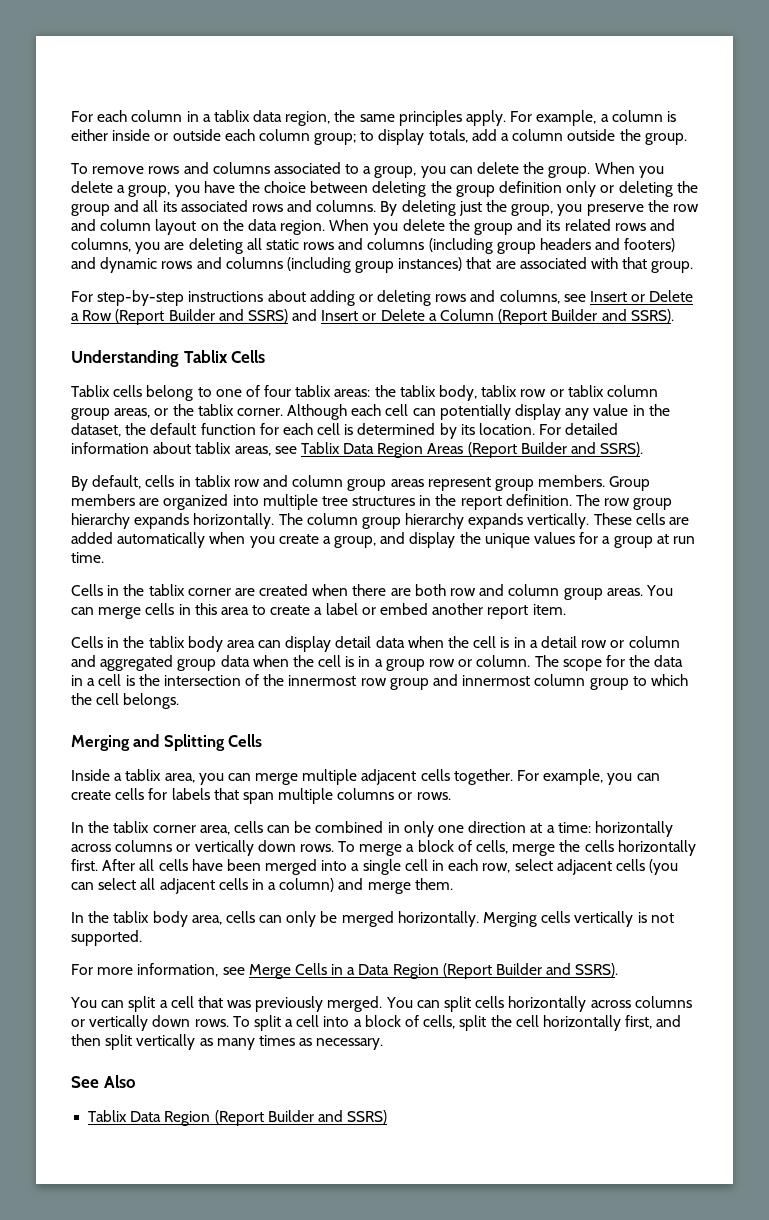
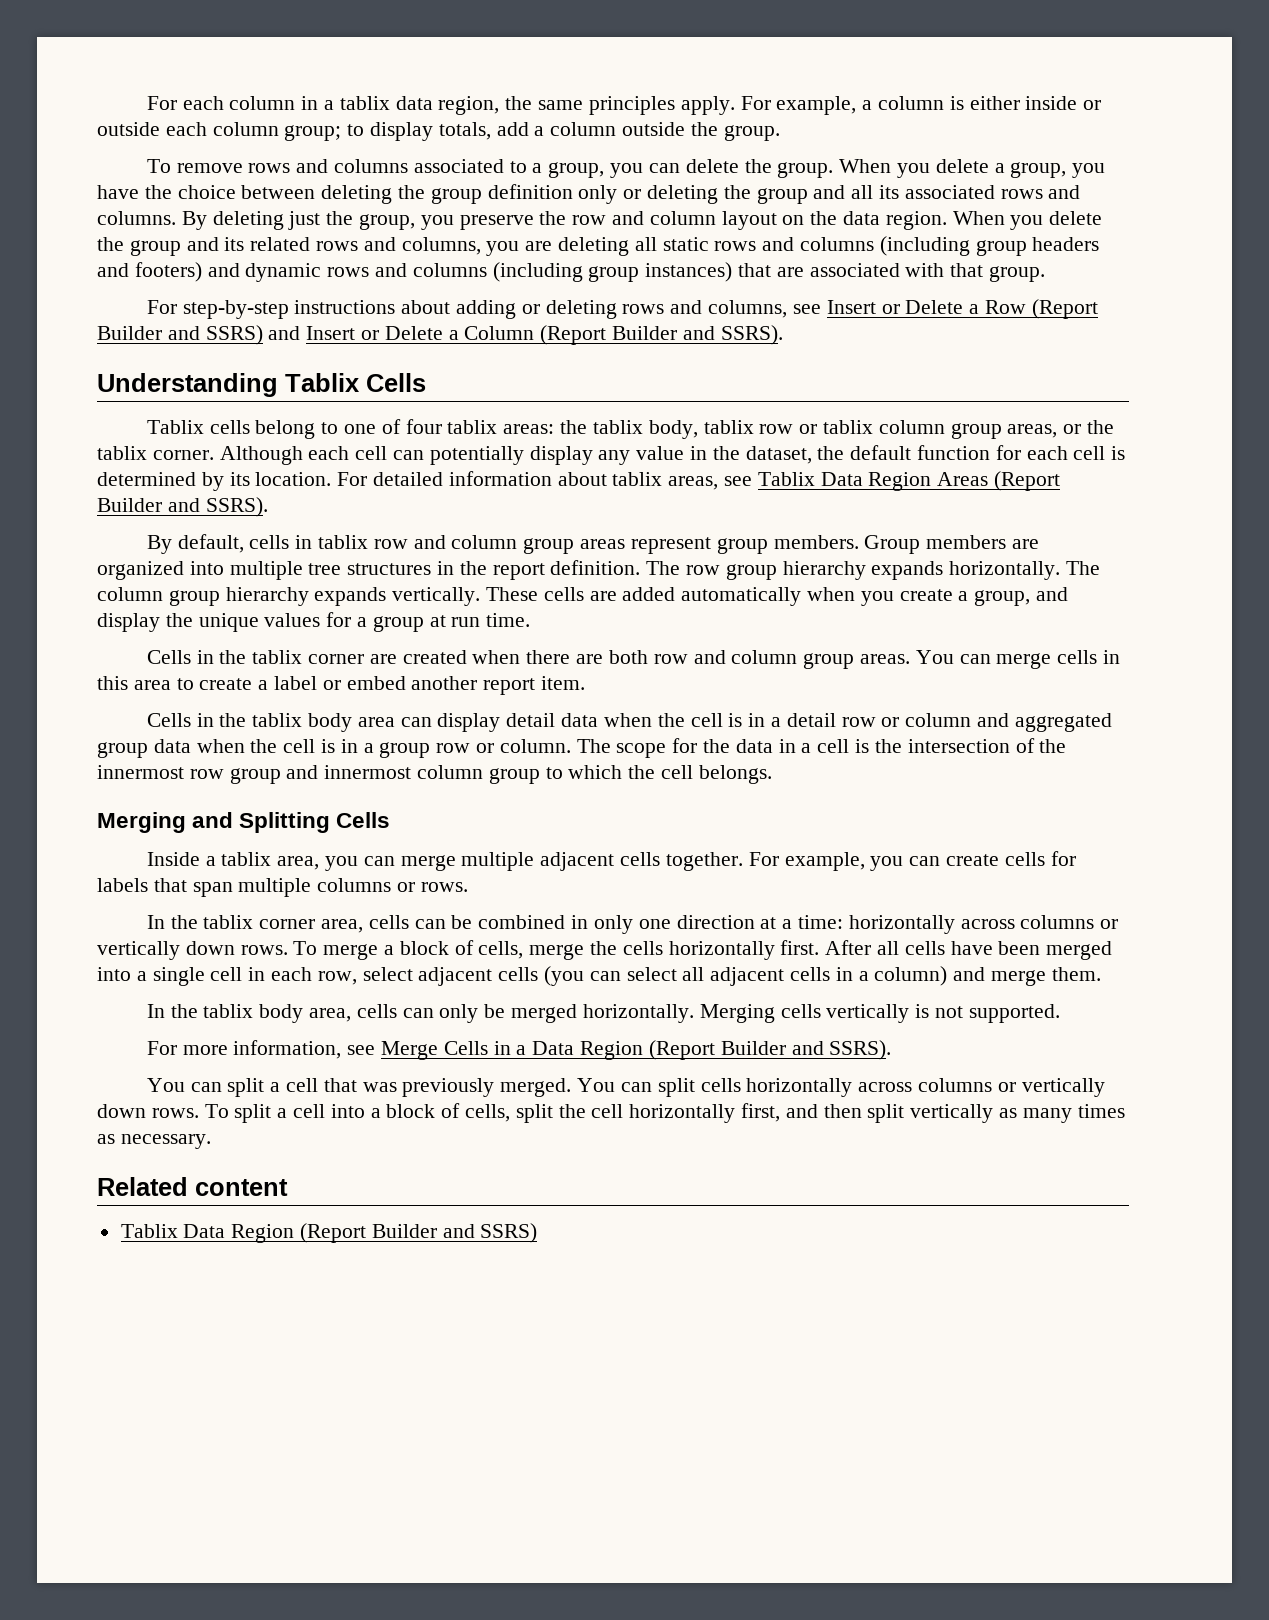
[71,1075,136,1088] See Also -> [97,1177,288,1196] Related content

